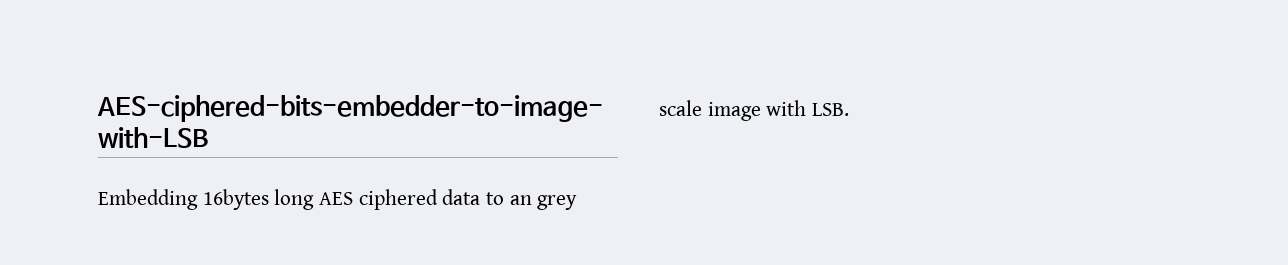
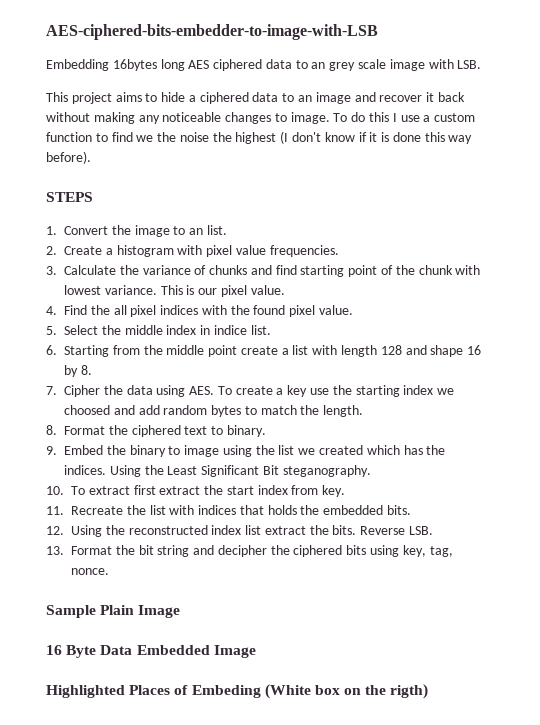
(850, 109) none -> [46,92,465,104] [46,112,476,124] [46,131,473,144] [46,151,91,164] [46,192,93,202] [46,225,227,237] [46,245,339,257] [46,265,481,277] [64,285,285,297] [46,305,354,317] [46,325,271,335] [46,345,482,357] [64,365,92,377] [46,385,455,397] [64,405,364,417] [46,425,266,437] [46,445,446,457] [64,465,371,477] [46,485,346,497] [46,505,412,515] [46,525,434,537] [46,545,453,557] [71,568,109,575] [46,605,181,618] [46,645,256,658] [46,684,429,699] // This project aims to hide a ciphered data to an image and recover it back without making any noticeable changes to image. To do this I use a custom function to find we the noise the highest (I don't know if it is done this way before). // STEPS // 1. Convert the image to an list. // 2. Create a histogram with pixel value frequencies. // 3. Calculate the variance of chunks and find starting point of the chunk with lowest variance. This is our pixel value. // 4. Find the all pixel indices with the found pixel value. // 5. Select the middle index in indice list. // 6. Starting from the middle point create a list with length 128 and shape 16 by 8. // 7. Cipher the data using AES. To create a key use the starting index we choosed and add random bytes to match the length. // 8. Format the ciphered text to binary. // 9. Embed the binary to image using the list we created which has the indices. Using the Least Significant Bit steganography. // 10. To extract first extract the start index from key. // 11. Recreate the list with indices that holds the embedded bits. // 12. Using the reconstructed index list extract the bits. Reverse LSB. // 13. Format the bit string and decipher the ciphered bits using key, tag, nonce. // Sample Plain Image // 16 Byte Data Embedded Image // Highlighted Places of Embeding (White box on the rigth)

